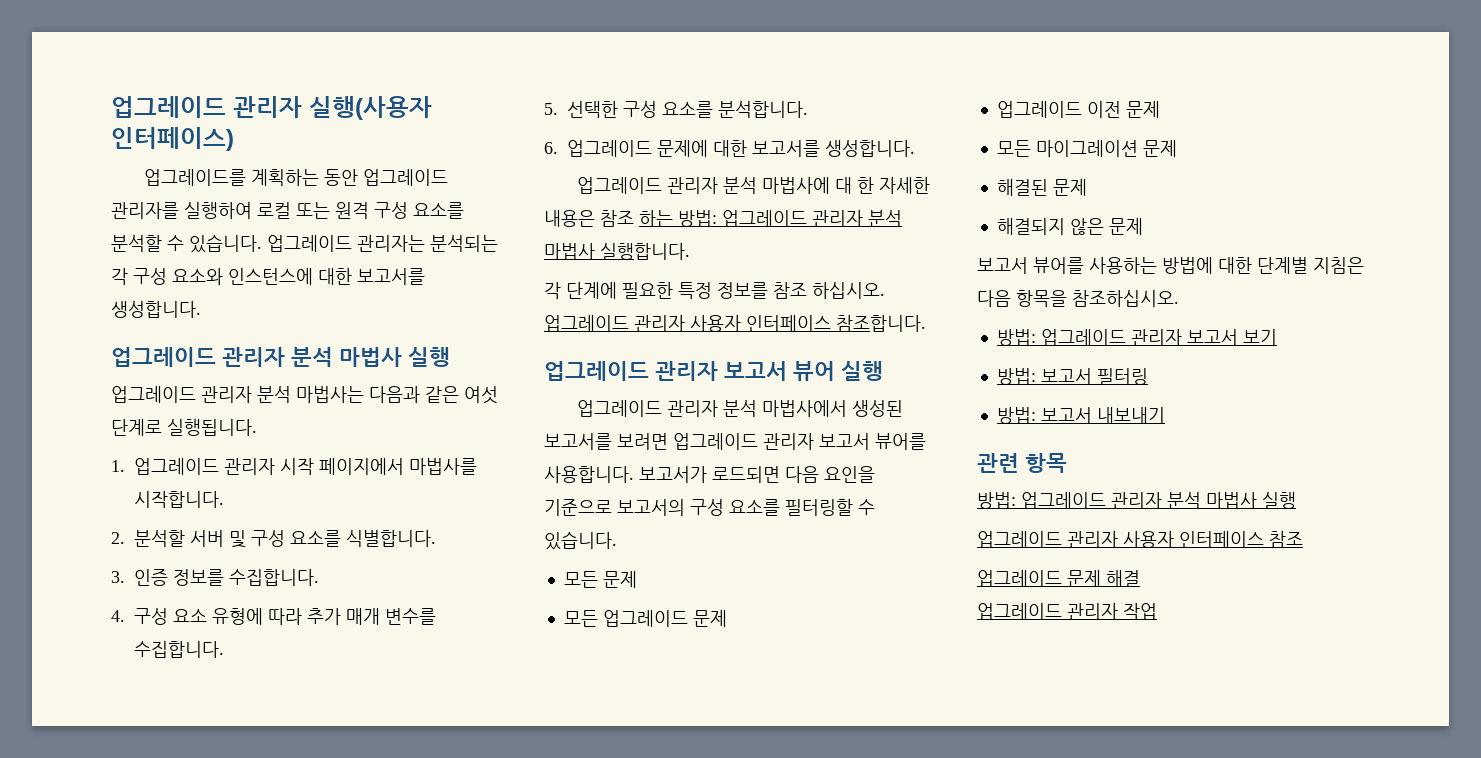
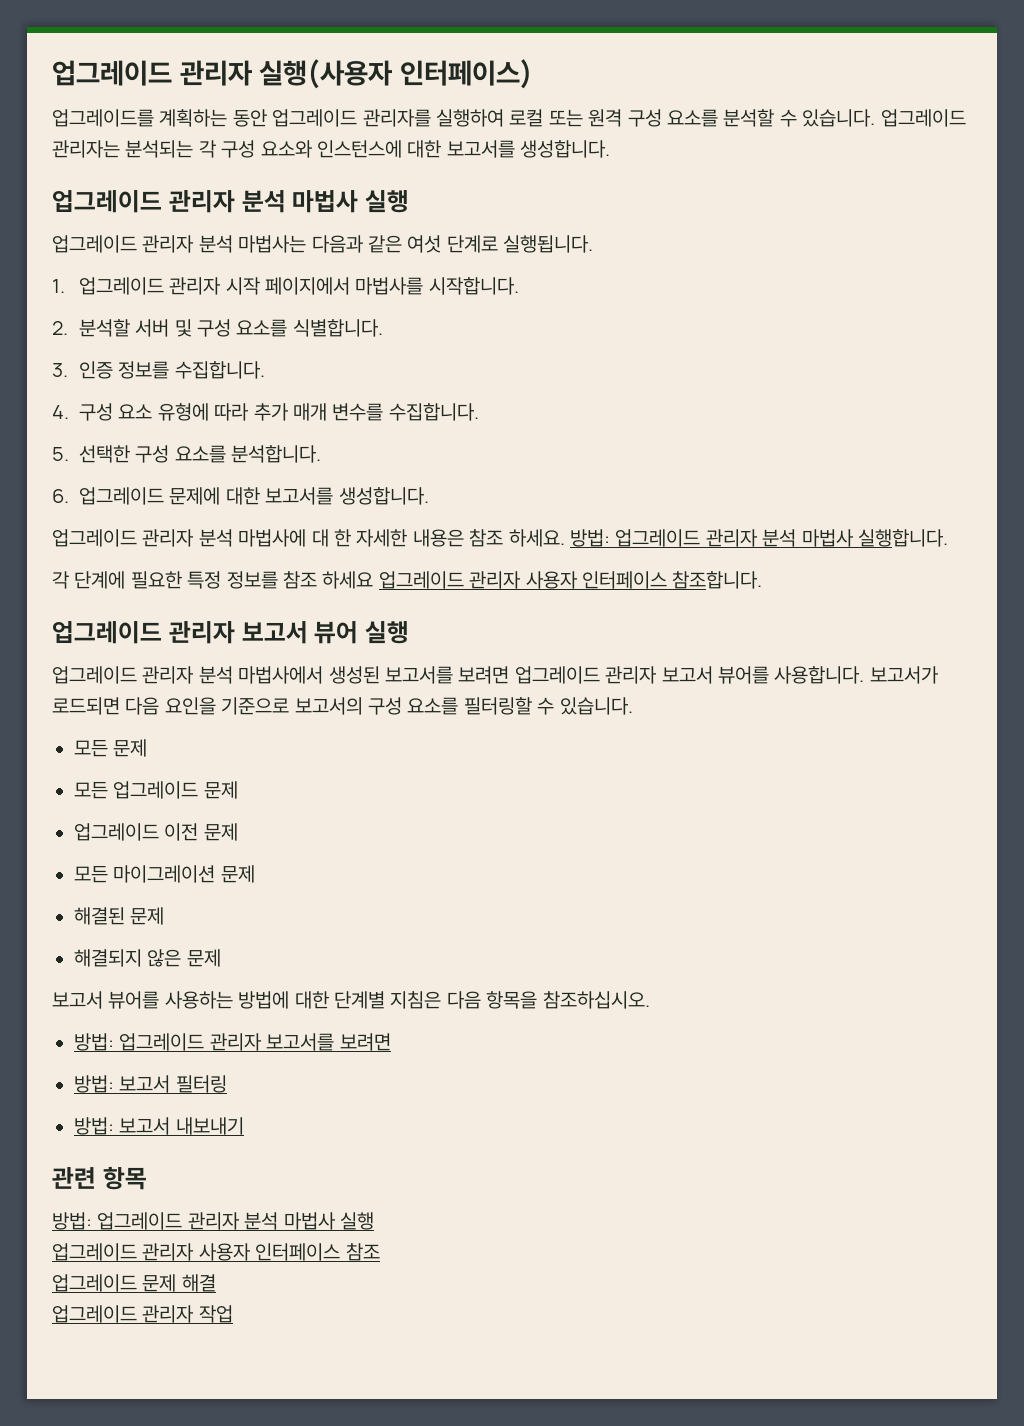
[639,210,673,227] 하는 -> [508,529,565,547] 하세요.
[812,282,885,299] 하십시오. -> [322,571,374,589] 하세요
[1186,329,1277,346] 보고서 보기 -> [266,1033,391,1051] 보고서를 보려면

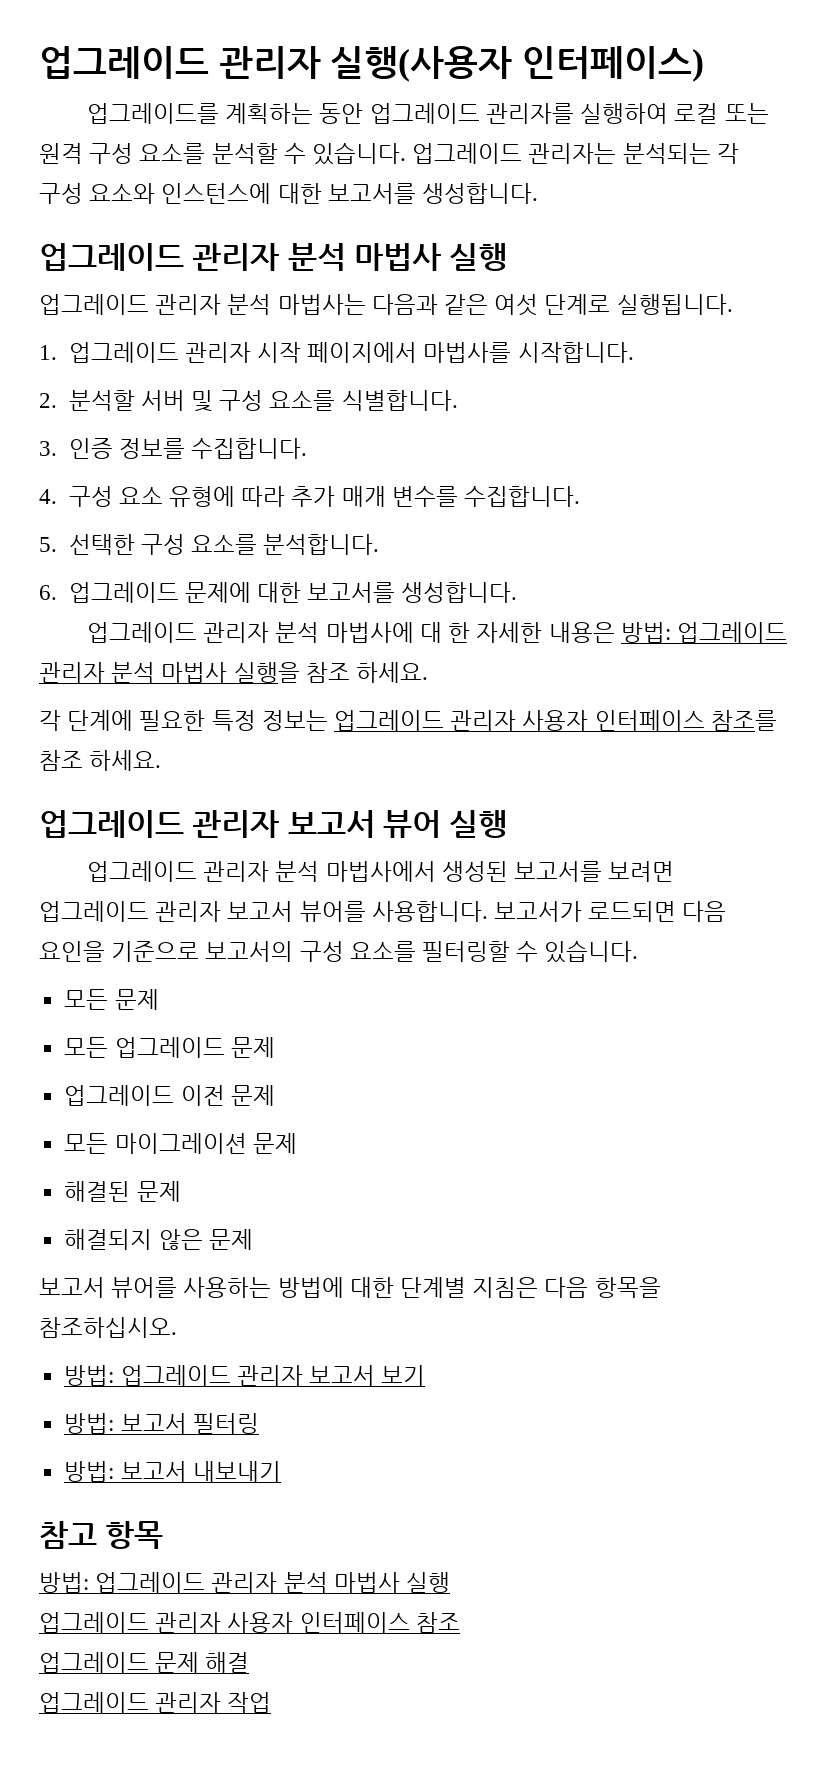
[469,529,948,547] 참조 하세요. 방법: 업그레이드 관리자 분석 마법사 실행합니다. -> [620,622,787,643] [39,662,429,683] 방법: 업그레이드 관리자 분석 마법사 실행을 참조 하세요.
[226,571,763,589] 정보를 참조 하세요 업그레이드 관리자 사용자 인터페이스 참조합니다. -> [261,710,777,731] [39,750,162,771] 정보는 업그레이드 관리자 사용자 인터페이스 참조를 참조 하세요.
[266,1033,391,1051] 보고서를 보려면 -> [308,1365,426,1386] 보고서 보기
[52,1167,96,1189] 관련 -> [39,1521,97,1549] 참고

